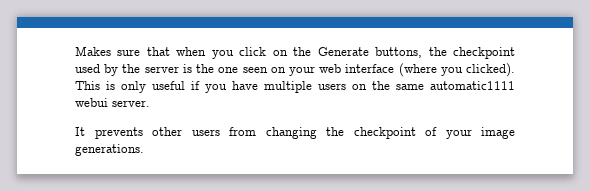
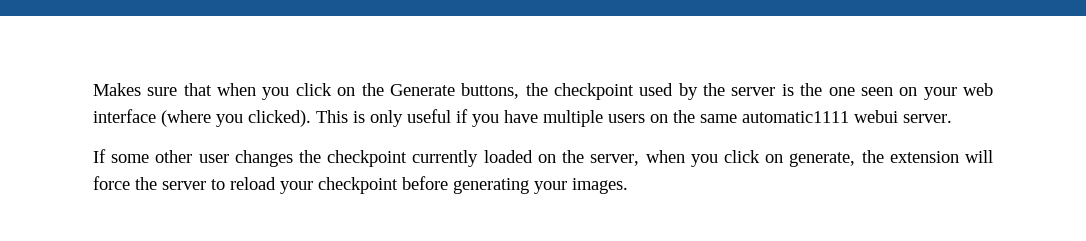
[75,127,515,139] [75,144,144,156] It prevents other users from changing the checkpoint of your image generations. -> [93,149,994,167] [93,176,628,194] If some other user changes the checkpoint currently loaded on the server, when you click on generate, the extension will force the server to reload your checkpoint before generating your images.

